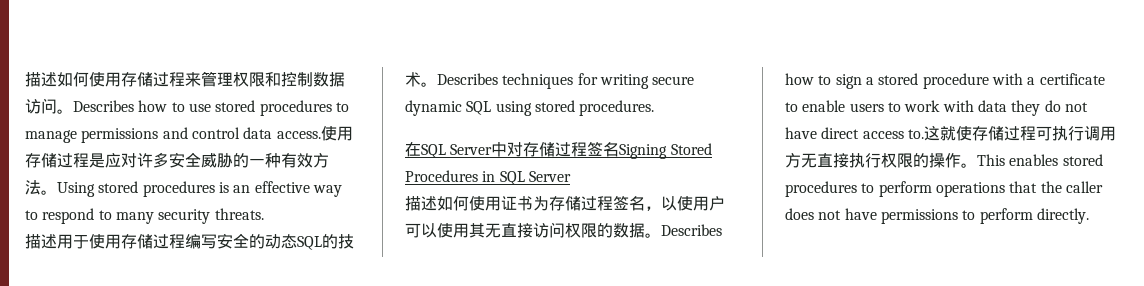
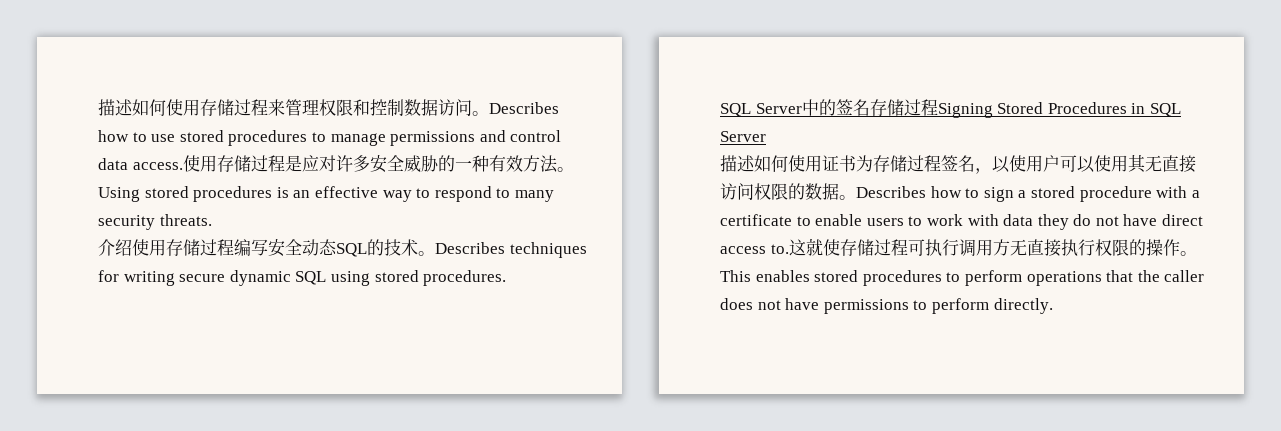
[25,234,89,249] 描述用于 -> [98,239,132,256] 介绍
[249,234,265,249] 的 -> (302, 247) none
[405,142,421,157] 在 -> (507, 278) none
[507,141,620,157] 对存储过程签名 -> [818,99,938,116] 的签名存储过程

